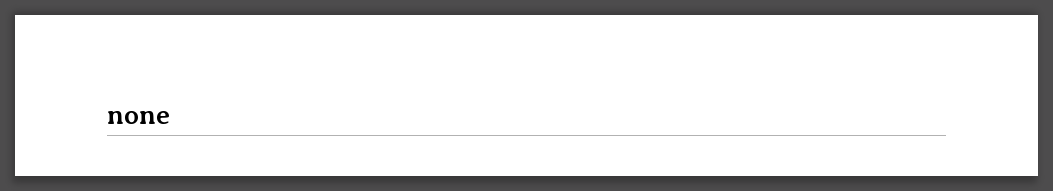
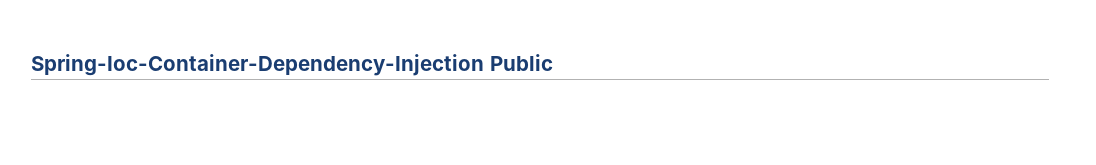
[107,111,170,124] none -> [31,54,553,76] Spring-Ioc-Container-Dependency-Injection Public

